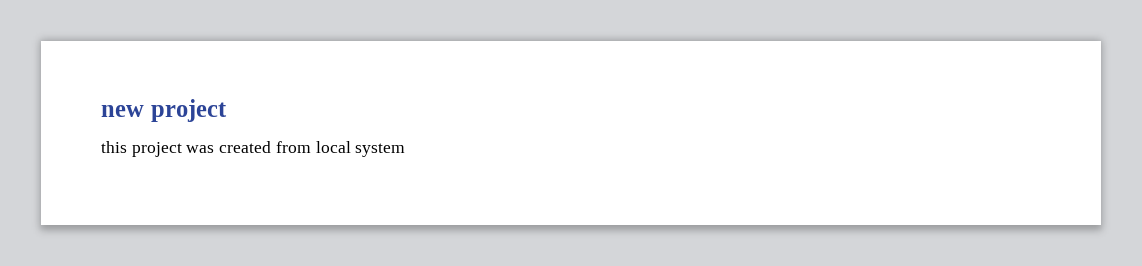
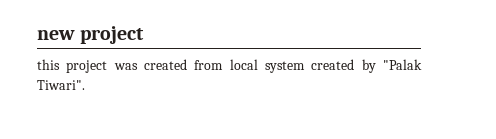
(406, 150) none -> [311,59,422,73] [37,80,85,90] created by "Palak Tiwari".

